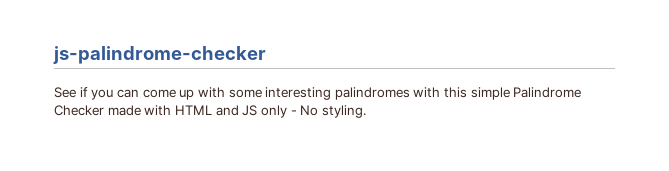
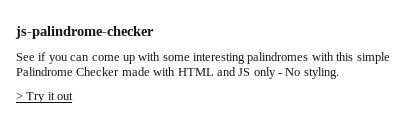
(366, 111) none -> [16,92,74,103] // > Try it out

